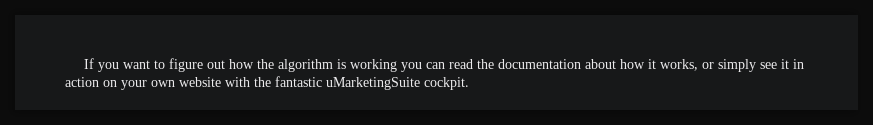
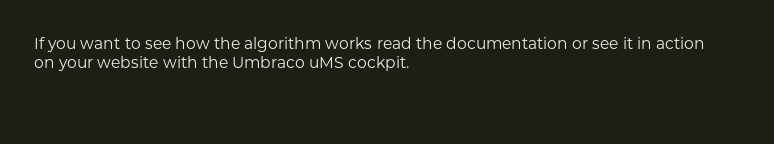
[169,58,226,72] figure out -> [144,40,171,49] see
[337,59,757,72] is working you can read the documentation about how it works, or simply -> [325,37,589,49] works read the documentation or
[151,80,175,87] own -> (94, 65) none
[275,76,420,90] fantastic uMarketingSuite -> [231,56,345,68] Umbraco uMS

